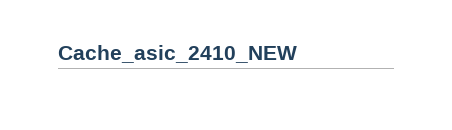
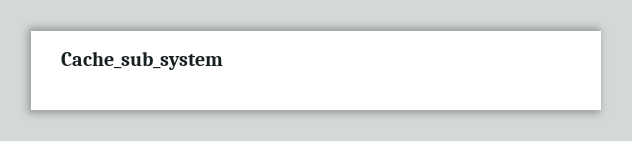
[58,45,297,63] Cache_asic_2410_NEW -> [61,51,223,70] Cache_sub_system

